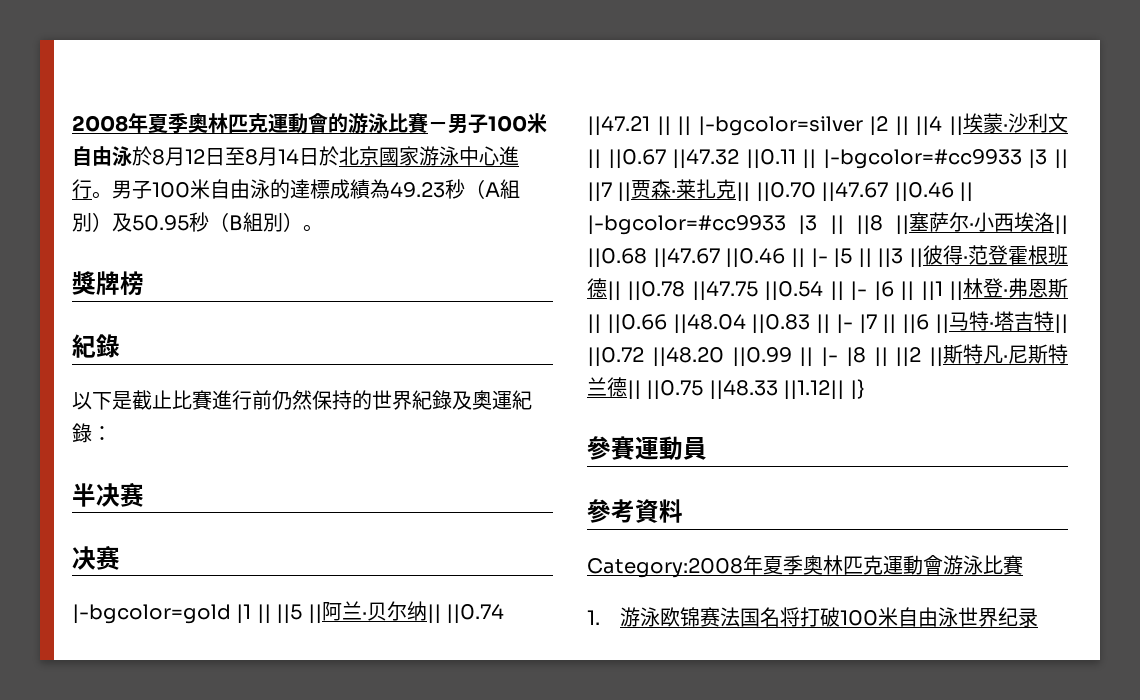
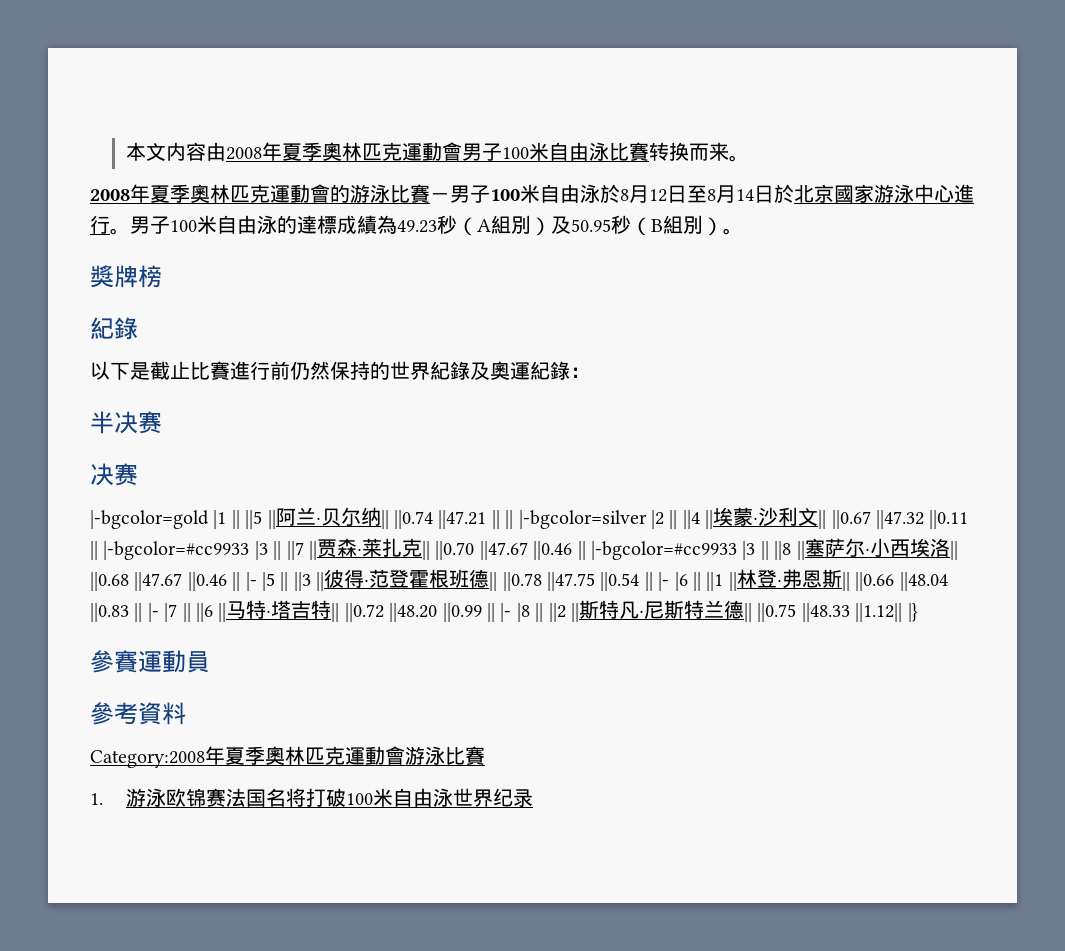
(72, 123) none -> [125,142,749,162] 本文内容由2008年夏季奧林匹克運動會男子100米自由泳比賽转换而来。 //

